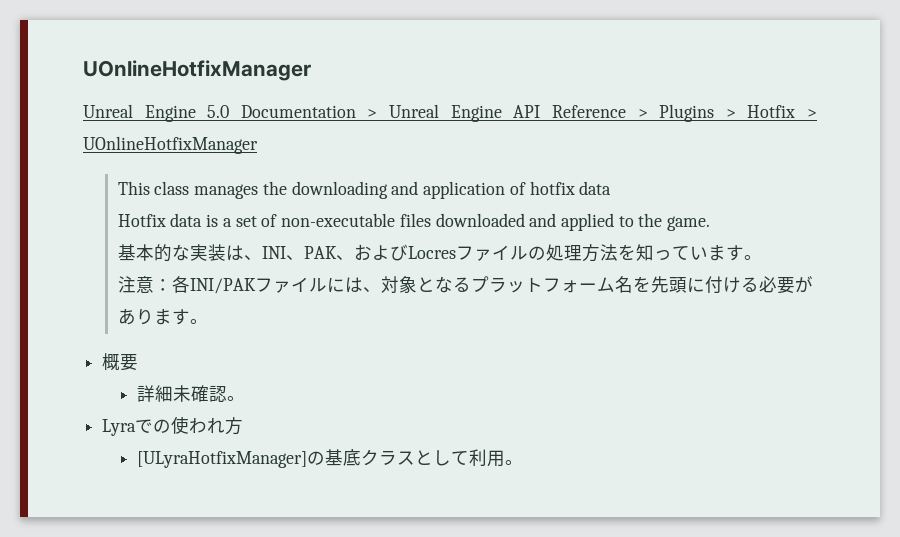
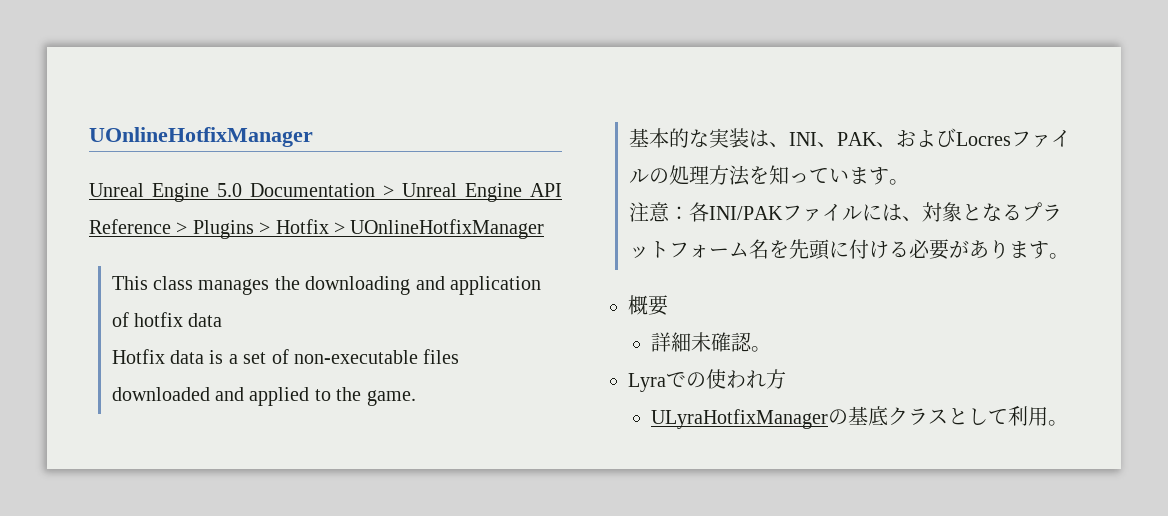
[136,451,307,468] [ULyraHotfixManager] -> [650,409,828,429] ULyraHotfixManager

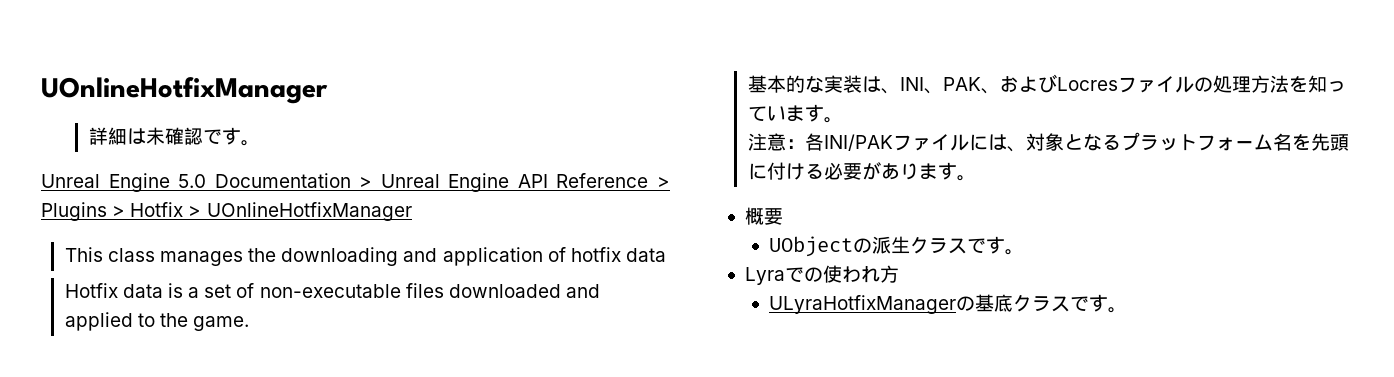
[89,127,313,147] UOnlineHotfixManager -> [41,77,328,104] [88,127,260,146] UOnlineHotfixManager // 詳細は未確認です。
[650,332,752,352] 詳細未確認 -> [768,236,1005,257] UObjectの派生クラスです
[947,406,1048,426] として利用 -> [1069,294,1108,312] です

